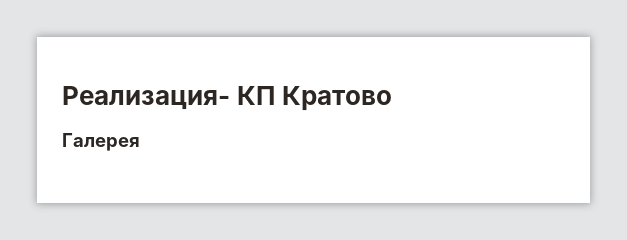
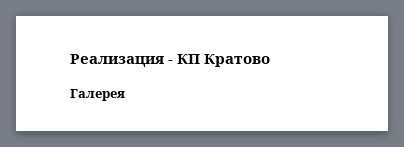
[62,86,230,110] Реализация- -> [70,54,174,68] Реализация -

